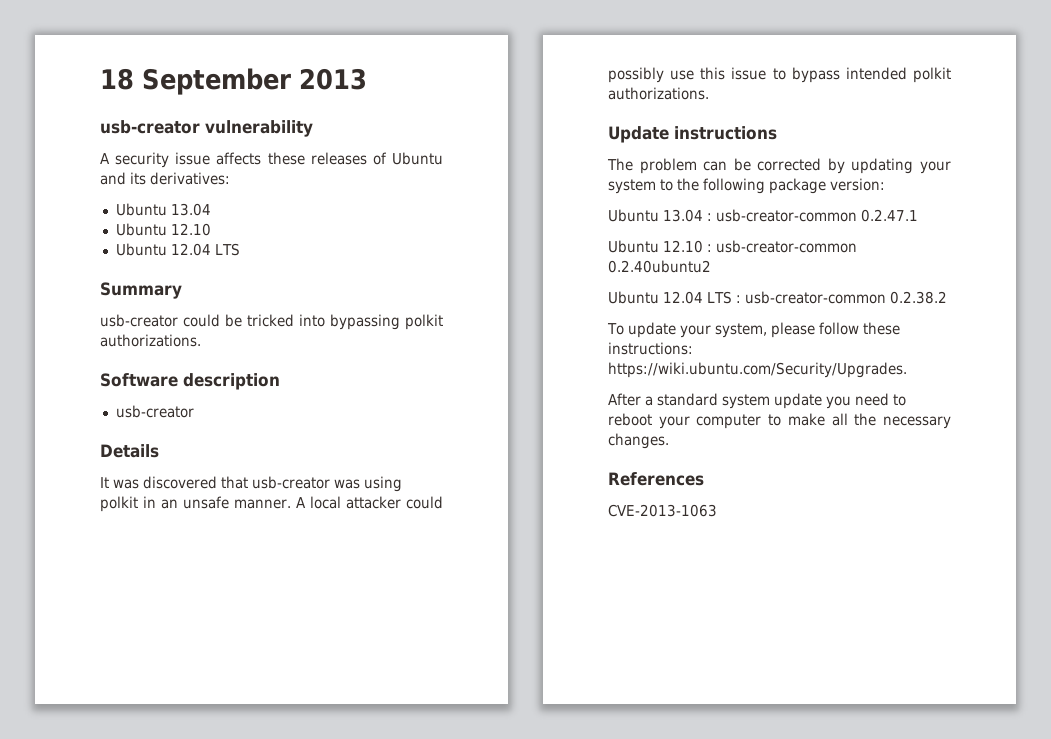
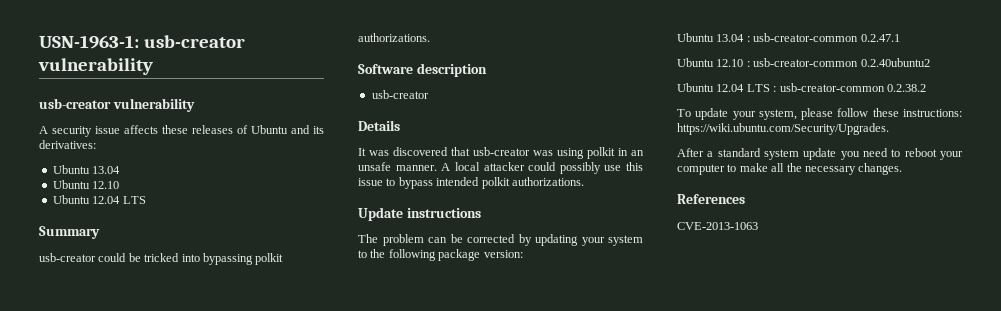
[100,68,367,95] 18 September 2013 -> [39,35,246,49] [38,58,153,75] USN-1963-1: usb-creator vulnerability

